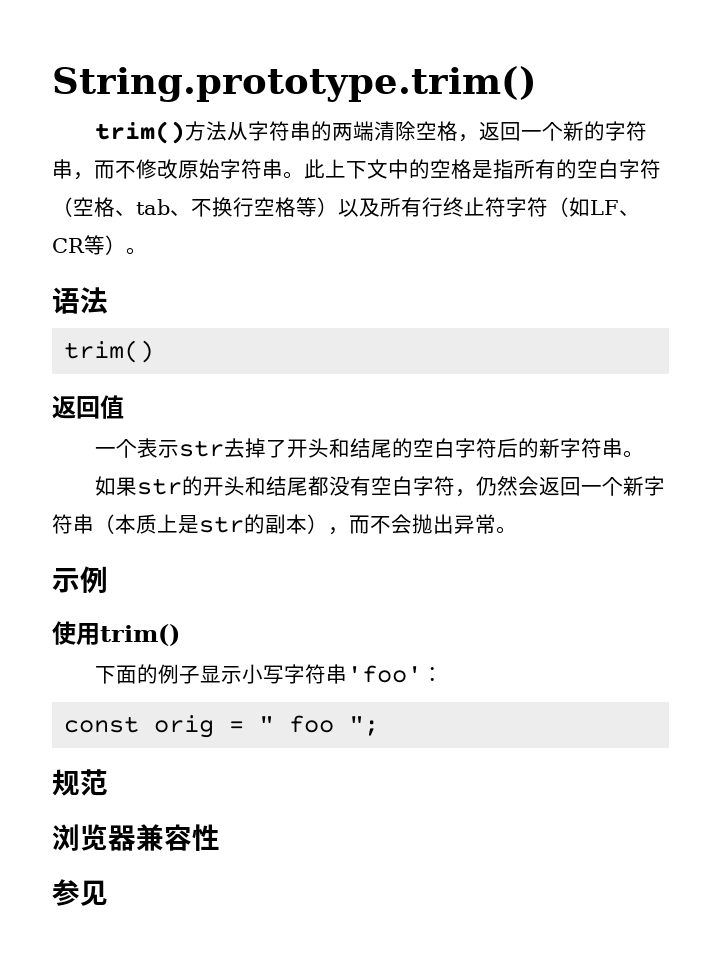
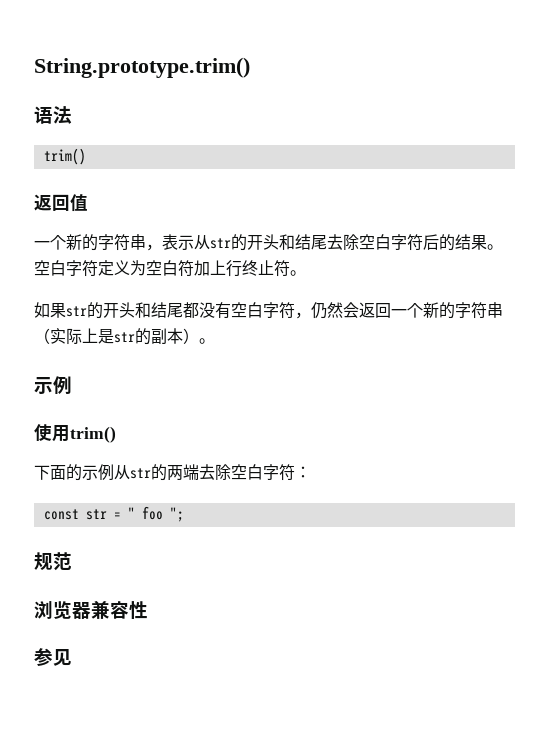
[94,121,647,144] [52,159,661,180] [52,197,640,217] [52,235,147,255] // trim()方法从字符串的两端清除空格，返回一个新的字符串，而不修改原始字符串。此上下文中的空格是指所有的空白字符（空格、tab、不换行空格等）以及所有行终止符字符（如LF、CR等）。 -> (250, 67) none
[136,438,413,458] 表示str去掉了开头和结尾的 -> [66,234,359,251] 新的字符串，表示从str的开头和结尾去除
[538,438,623,458] 新字符串 -> [455,234,503,250] [34,260,290,277] 结果。空白字符定义为空白符加上行终止符
(644, 486) none -> [439,302,455,319] 的
[115,514,157,534] 本质 -> [50,328,82,345] 实际
[328,514,496,535] ，而不会抛出异常 -> (199, 336) none
[157,664,422,684] 例子显示小写字符串'foo' -> [82,464,295,481] 示例从str的两端去除空白字符
[154,715,215,738] orig -> [85,509,107,520] str

